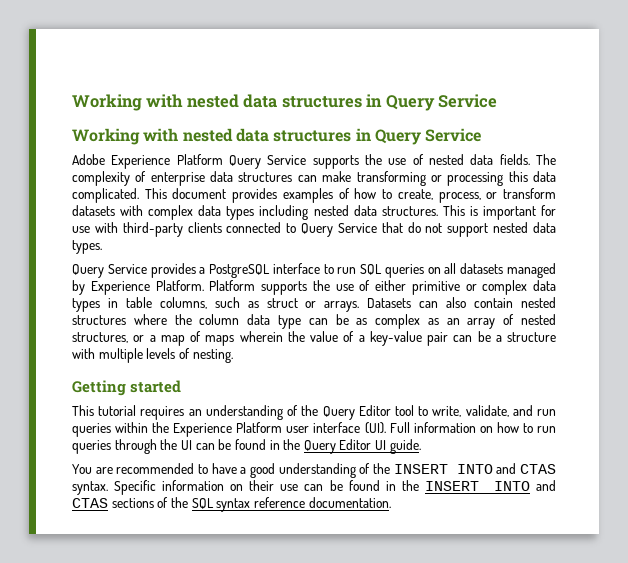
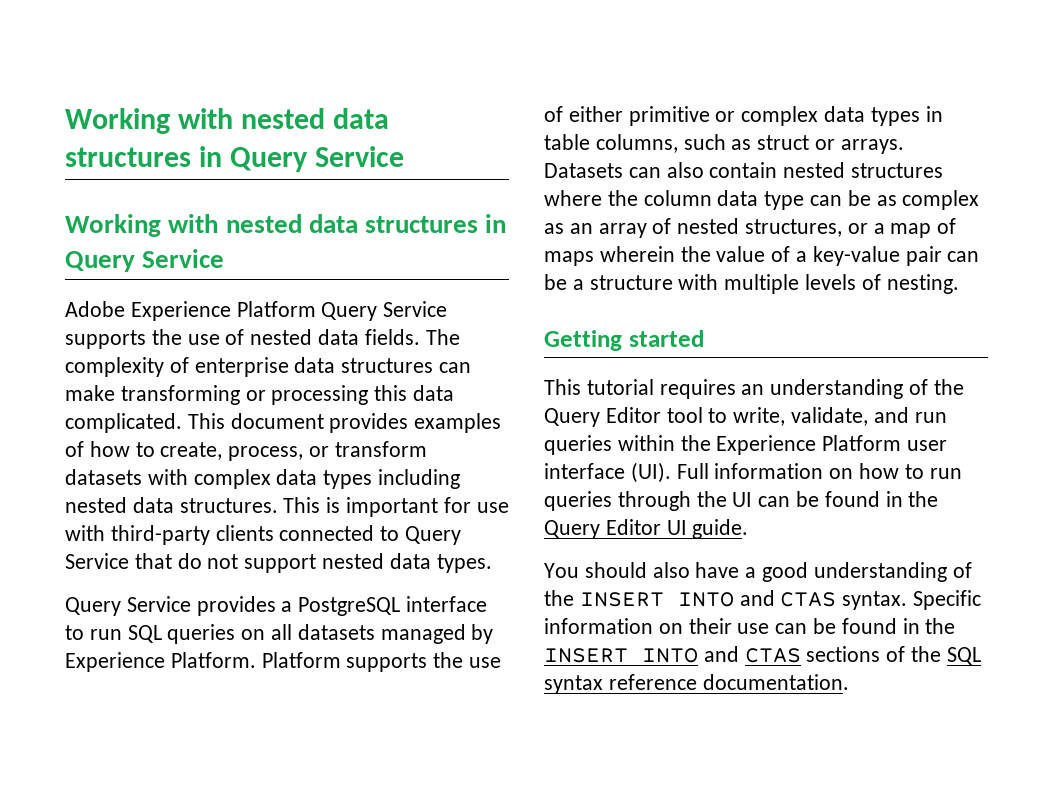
[95,463,208,474] are recommended to -> [584,562,690,578] should also

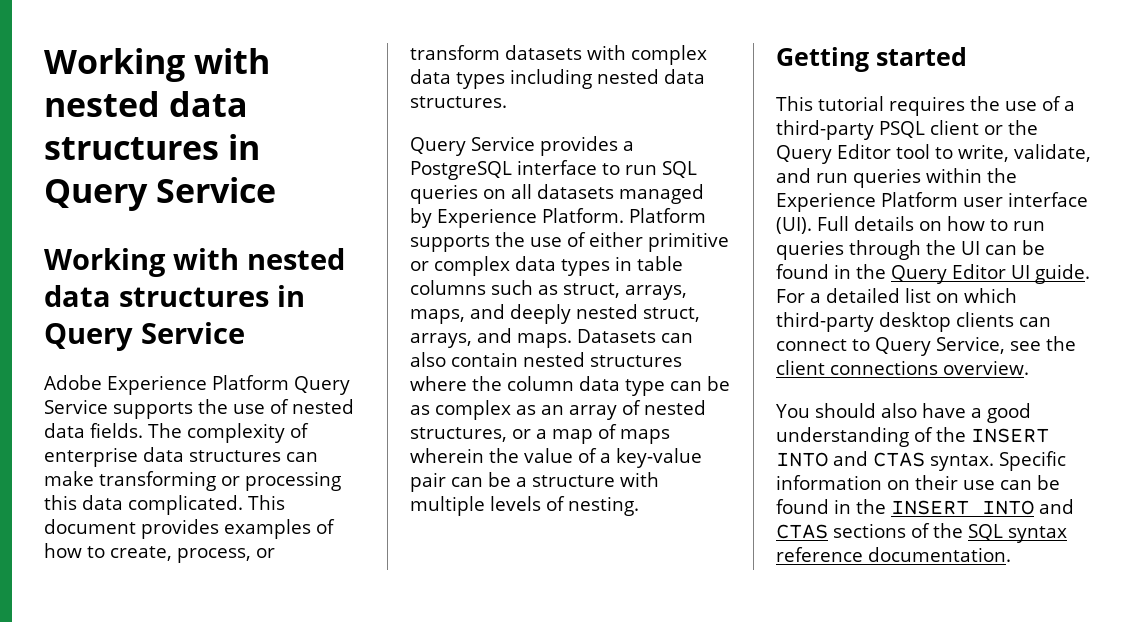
[283,497,509,517] [65,525,462,545] [65,553,492,573] This is important for use with third-party clients connected to Query Service that do not support nested data types. -> (507, 102) none
[595,134,678,153] columns, -> [410,280,486,295] columns
[757,135,904,154] struct or arrays. -> [563,283,687,300] [410,304,700,324] [410,328,572,348] struct, arrays, maps, and deeply nested struct, arrays, and maps.
[741,379,929,399] an understanding of -> [970,96,1075,111] [776,120,1003,140] the use of a third-party PSQL client or
[714,463,824,479] information -> [854,216,914,231] details
(749, 529) none -> [776,288,1017,303] [776,312,1051,332] [776,336,1076,356] [776,360,1029,375] For a detailed list on which third-party desktop clients can connect to Query Service, see the client connections overview.

